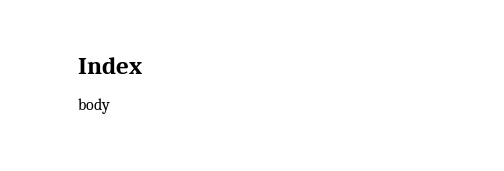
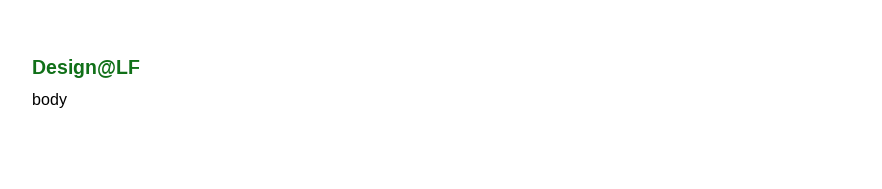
[78,57,142,74] Index -> [32,59,140,78] Design@LF

